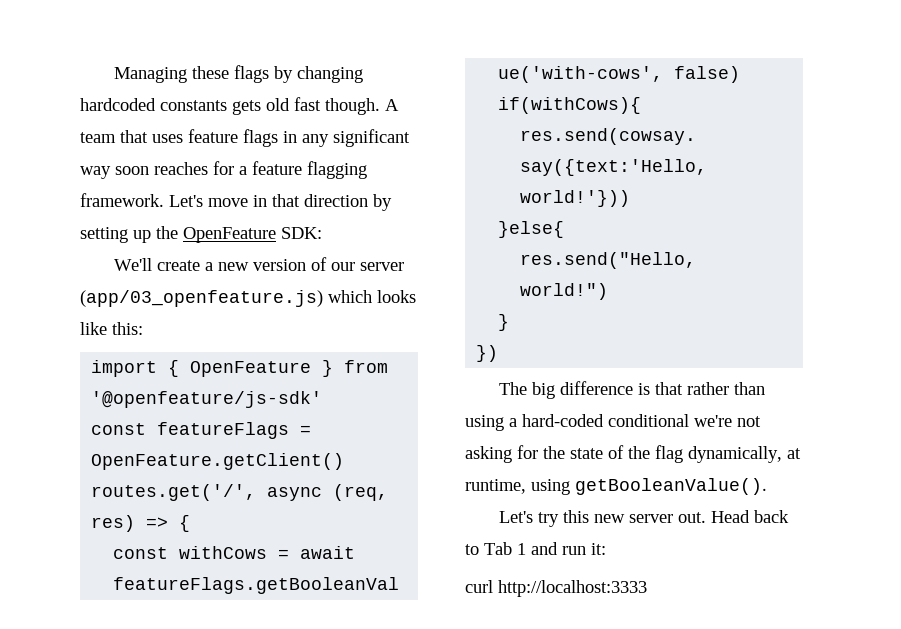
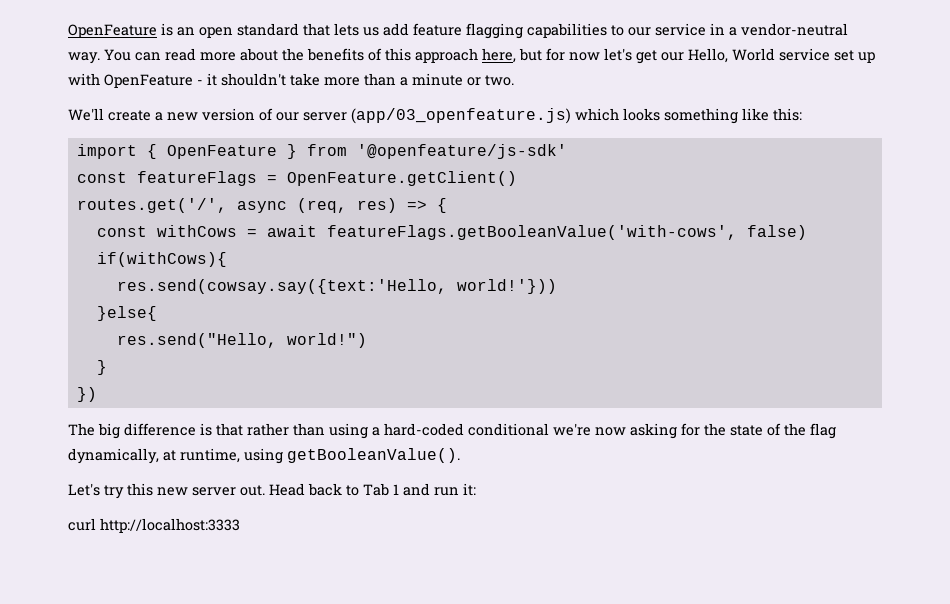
[114,65,364,83] [80,97,399,115] [80,129,410,147] [80,161,367,179] [80,193,392,211] [80,226,322,243] Managing these flags by changing hardcoded constants gets old fast though. A team that uses feature flags in any significant way soon reaches for a feature flagging framework. Let's move in that direction by setting up the OpenFeature SDK: -> [68,23,848,39] [68,48,875,64] [68,73,514,88] OpenFeature is an open standard that lets us add feature flagging capabilities to our service in a vendor-neutral way. You can read more about the benefits of this approach here, but for now let's get our Hello, World service set up with OpenFeature - it shouldn't take more than a minute or two.
(416, 296) none -> [664,108,738,124] something
[737,416,761,427] not -> [595,427,626,436] now

